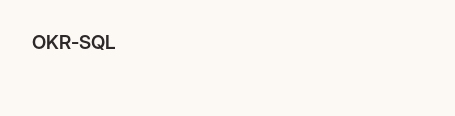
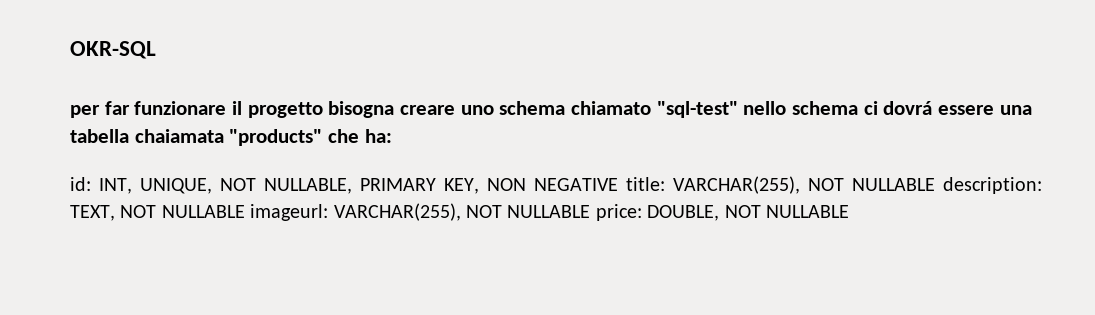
(115, 42) none -> [70,101,1032,118] [70,129,392,146] [70,176,1042,194] [70,203,849,221] // per far funzionare il progetto bisogna creare uno schema chiamato "sql-test" nello schema ci dovrá essere una tabella chaiamata "products" che ha: // id: INT, UNIQUE, NOT NULLABLE, PRIMARY KEY, NON NEGATIVE title: VARCHAR(255), NOT NULLABLE description: TEXT, NOT NULLABLE imageurl: VARCHAR(255), NOT NULLABLE price: DOUBLE, NOT NULLABLE

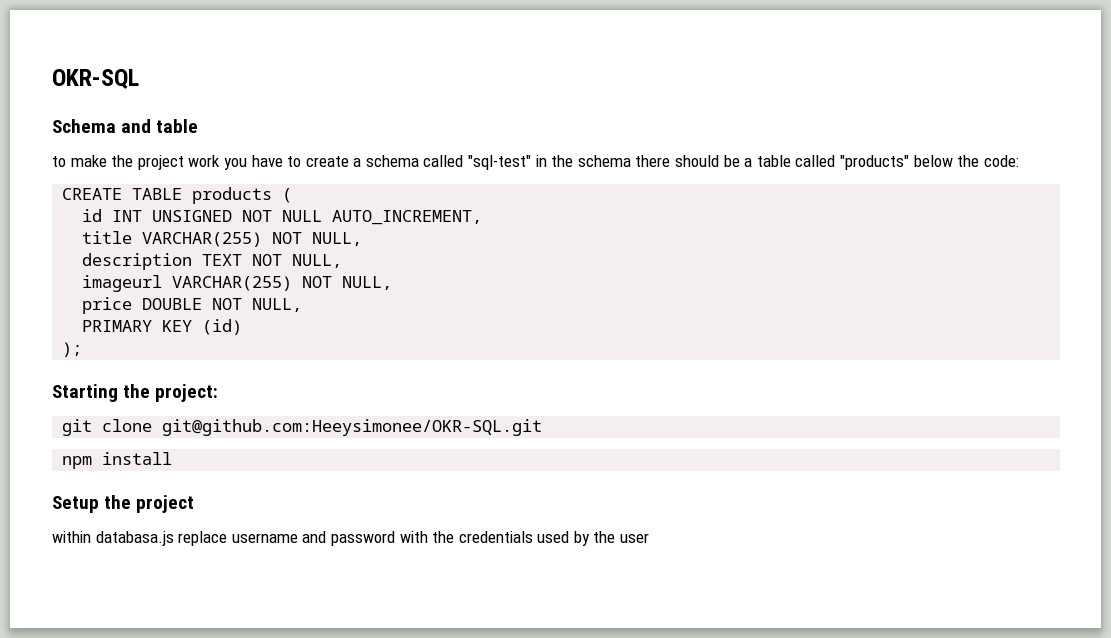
[70,101,1032,118] [70,129,392,146] [70,176,1042,194] [70,203,849,221] per far funzionare il progetto bisogna creare uno schema chiamato "sql-test" nello schema ci dovrá essere una tabella chaiamata "products" che ha: // id: INT, UNIQUE, NOT NULLABLE, PRIMARY KEY, NON NEGATIVE title: VARCHAR(255), NOT NULLABLE description: TEXT, NOT NULLABLE imageurl: VARCHAR(255), NOT NULLABLE price: DOUBLE, NOT NULLABLE -> [52,119,199,133] [52,155,1019,170] [62,187,293,204] [82,209,483,225] [82,231,363,247] [82,253,343,270] [82,275,393,292] [82,297,303,314] [82,319,243,335] [62,342,83,357] [52,384,219,402] [62,419,543,436] [62,452,173,469] [52,495,195,513] [52,531,650,546] Schema and table // to make the project work you have to create a schema called "sql-test" in the schema there should be a table called "products" below the code: // CREATE TABLE products ( // id INT UNSIGNED NOT NULL AUTO_INCREMENT, // title VARCHAR(255) NOT NULL, // description TEXT NOT NULL, // imageurl VARCHAR(255) NOT NULL, // price DOUBLE NOT NULL, // PRIMARY KEY (id) // ); // Starting the project: // git clone git@github.com:Heeysimonee/OKR-SQL.git // npm install // Setup the project // within databasa.js replace username and password with the credentials used by the user

